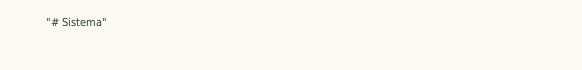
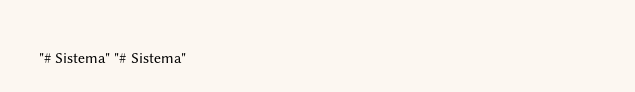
[46,17,107,27] "# Sistema" -> [39,53,186,63] "# Sistema" "# Sistema"

